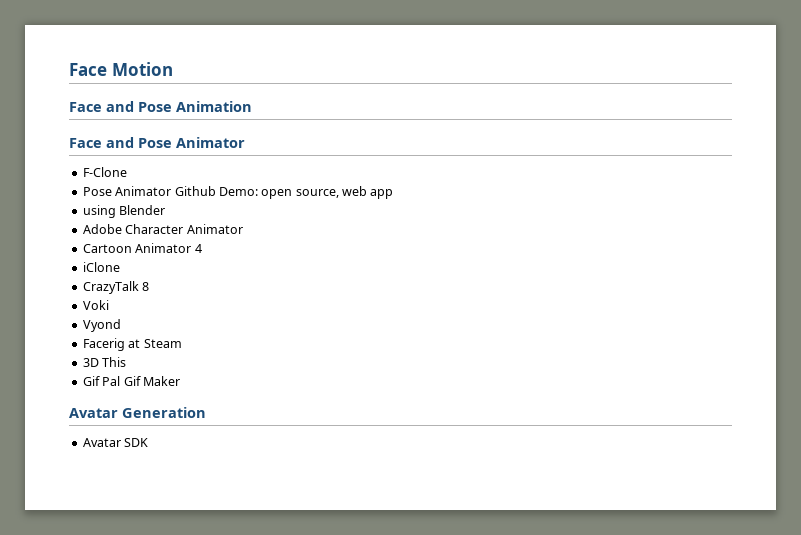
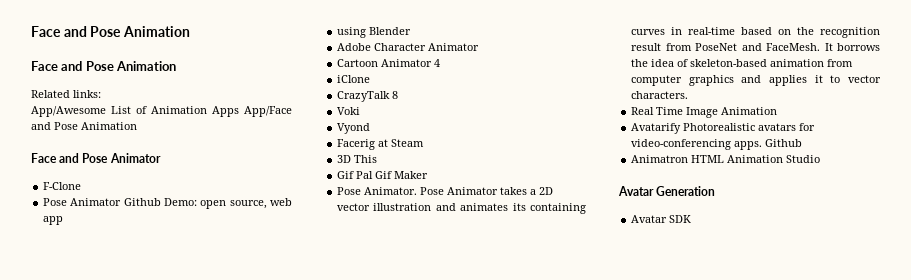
[69,62,173,76] [69,101,252,112] Face Motion // Face and Pose Animation -> [31,26,190,37] [31,61,177,71] [31,90,101,98] [31,106,292,117] [31,122,137,130] Face and Pose Animation // Face and Pose Animation // Related links: // App/Awesome List of Animation Apps App/Face and Pose Animation
(180, 381) none -> [337,187,554,195] [337,203,586,214] [631,27,880,38] [631,43,880,51] [631,59,854,67] [631,75,881,86] [631,91,689,99] [631,107,778,118] [631,123,816,134] [631,139,803,150] [631,155,821,163] // Pose Animator. Pose Animator takes a 2D vector illustration and animates its containing curves in real-time based on the recognition result from PoseNet and FaceMesh. It borrows the idea of skeleton-based animation from computer graphics and applies it to vector characters. // Real Time Image Animation // Avatarify Photorealistic avatars for video-conferencing apps. Github // Animatron HTML Animation Studio

